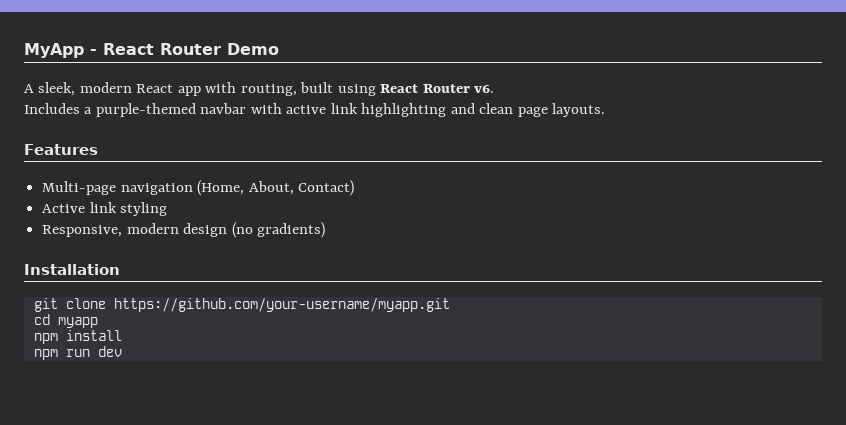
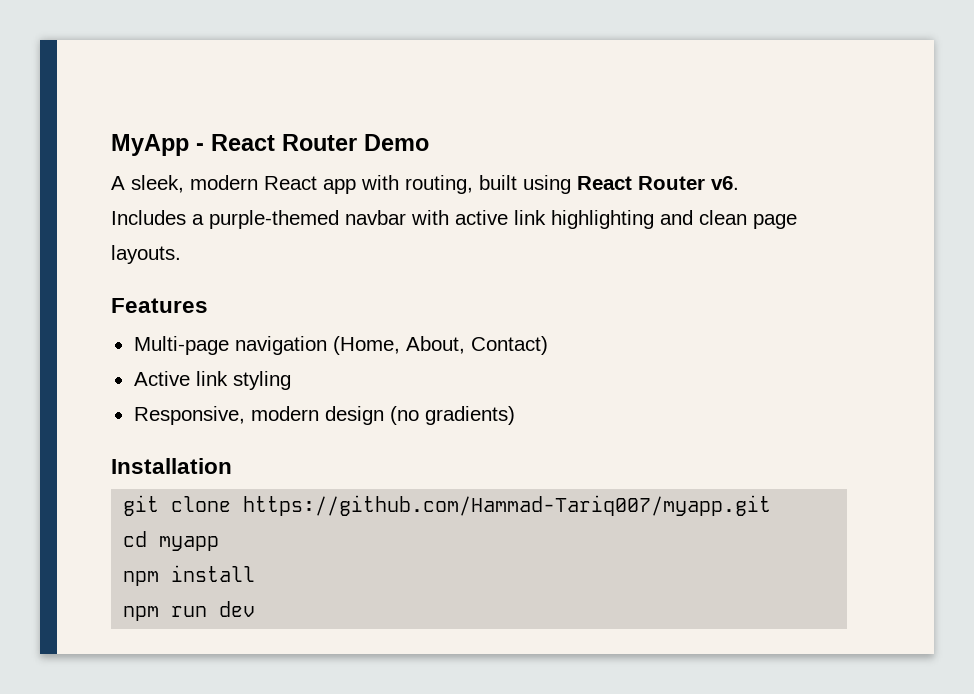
[113,298,450,312] https://github.com/your-username/myapp.git -> [243,495,772,516] https://github.com/Hammad-Tariq007/myapp.git

